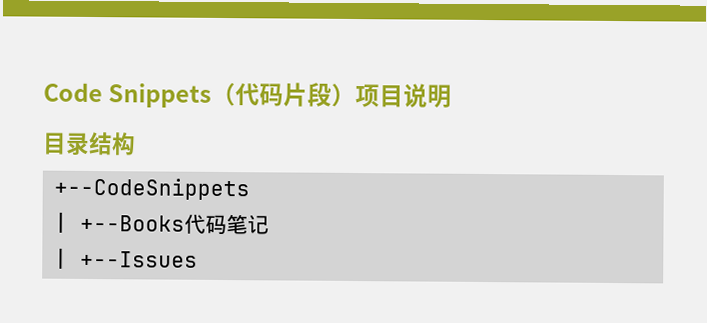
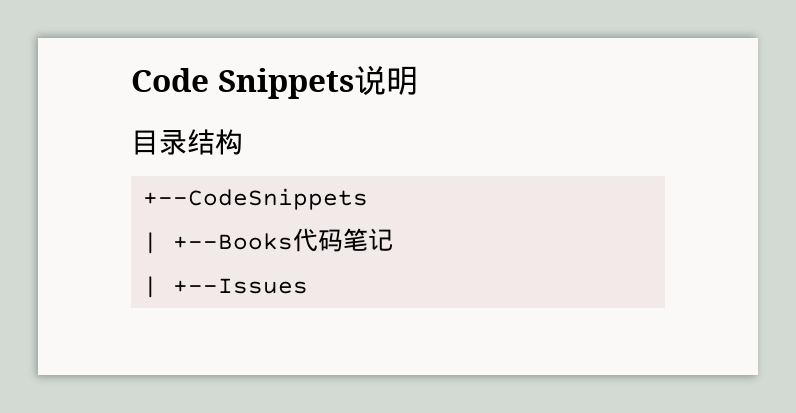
[211,82,405,108] （代码片段）项目 -> (354, 83) none

